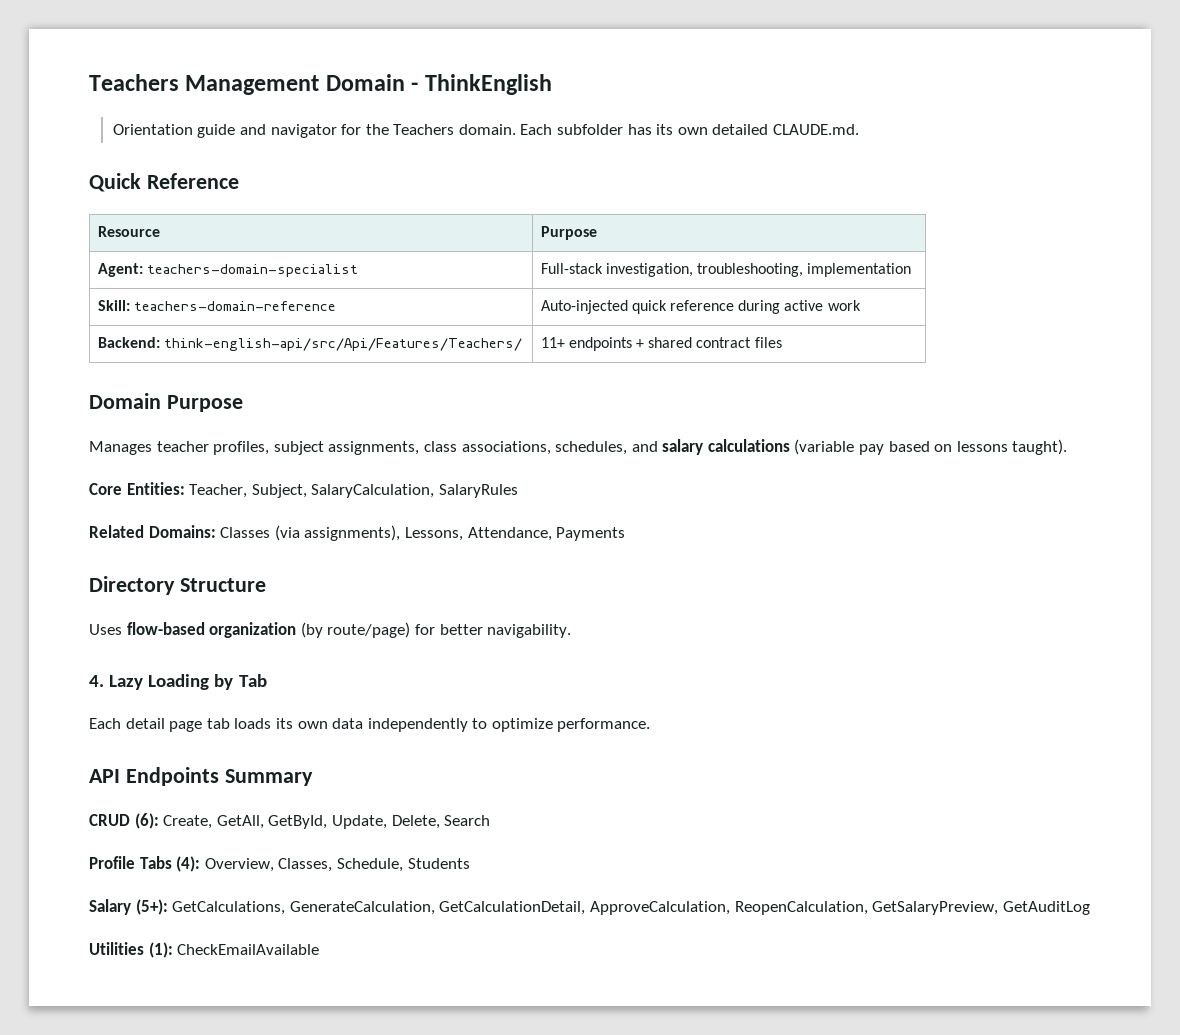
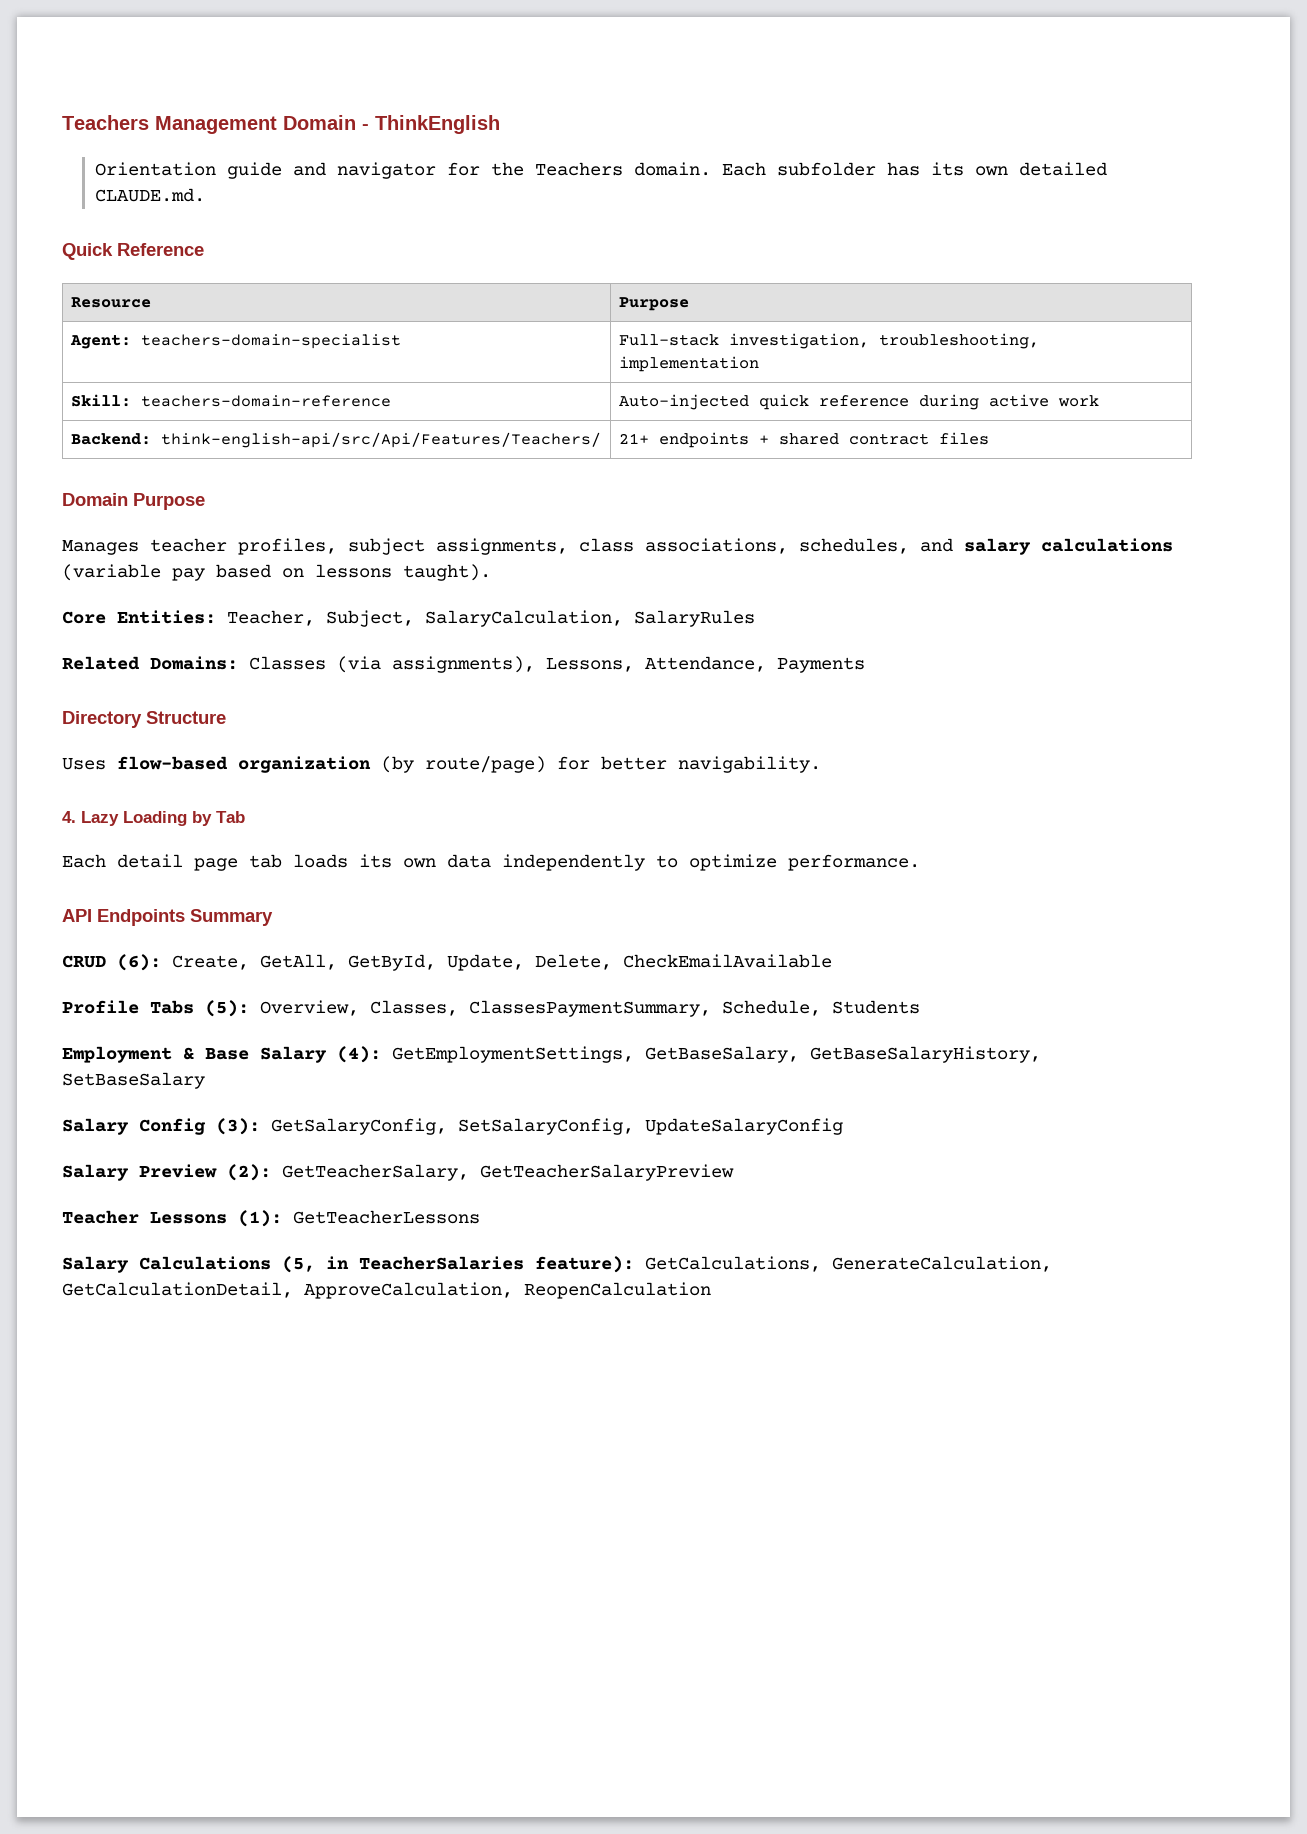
[540,337,565,348] 11+ -> [618,433,649,444] 21+
[444,815,491,826] Search -> [623,954,832,968] CheckEmailAvailable
[176,856,201,872] (4): -> [205,1000,249,1017] (5):
(333, 865) none -> [469,1000,711,1017] ClassesPaymentSummary,
[89,899,1090,915] [89,942,320,958] Salary (5+): GetCalculations, GenerateCalculation, GetCalculationDetail, ApproveCalculation, ReopenCalculation, GetSalaryPreview, GetAuditLog // Utilities (1): CheckEmailAvailable -> [62,1046,1041,1063] [62,1072,205,1089] [62,1118,843,1135] [62,1164,734,1181] [62,1210,480,1227] [62,1256,1052,1273] [62,1282,711,1299] Employment & Base Salary (4): GetEmploymentSettings, GetBaseSalary, GetBaseSalaryHistory, SetBaseSalary // Salary Config (3): GetSalaryConfig, SetSalaryConfig, UpdateSalaryConfig // Salary Preview (2): GetTeacherSalary, GetTeacherSalaryPreview // Teacher Lessons (1): GetTeacherLessons // Salary Calculations (5, in TeacherSalaries feature): GetCalculations, GenerateCalculation, GetCalculationDetail, ApproveCalculation, ReopenCalculation

